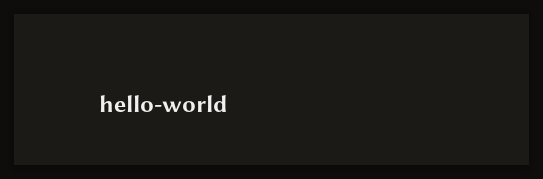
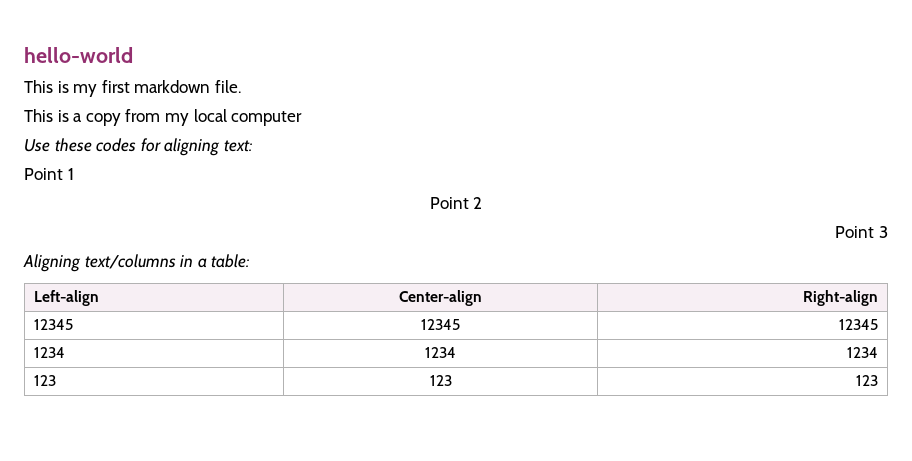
(227, 103) none -> [24,80,241,97] [24,109,303,126] [24,138,253,156] [24,168,74,180] [429,197,483,209] [835,226,888,238] [23,254,251,272] [34,290,100,306] [399,290,482,306] [802,290,878,306] [34,319,74,330] [421,319,460,330] [838,319,878,330] [34,347,66,358] [425,347,456,358] [846,347,878,358] [34,375,57,386] [429,375,452,386] [855,375,878,386] // This is my first markdown file. // This is a copy from my local computer // Use these codes for aligning text: // Point 1 // Point 2 // Point 3 // Aligning text/columns in a table: // Left-align | Center-align | Right-align // 12345 | 12345 | 12345 // 1234 | 1234 | 1234 // 123 | 123 | 123

